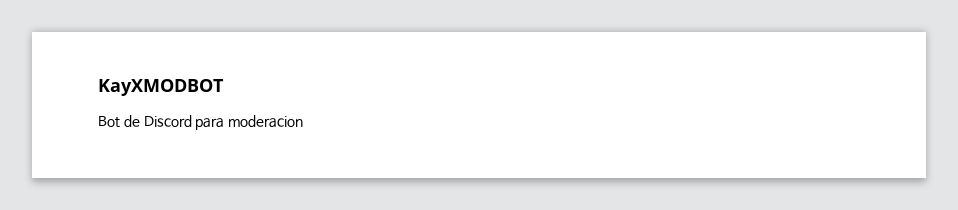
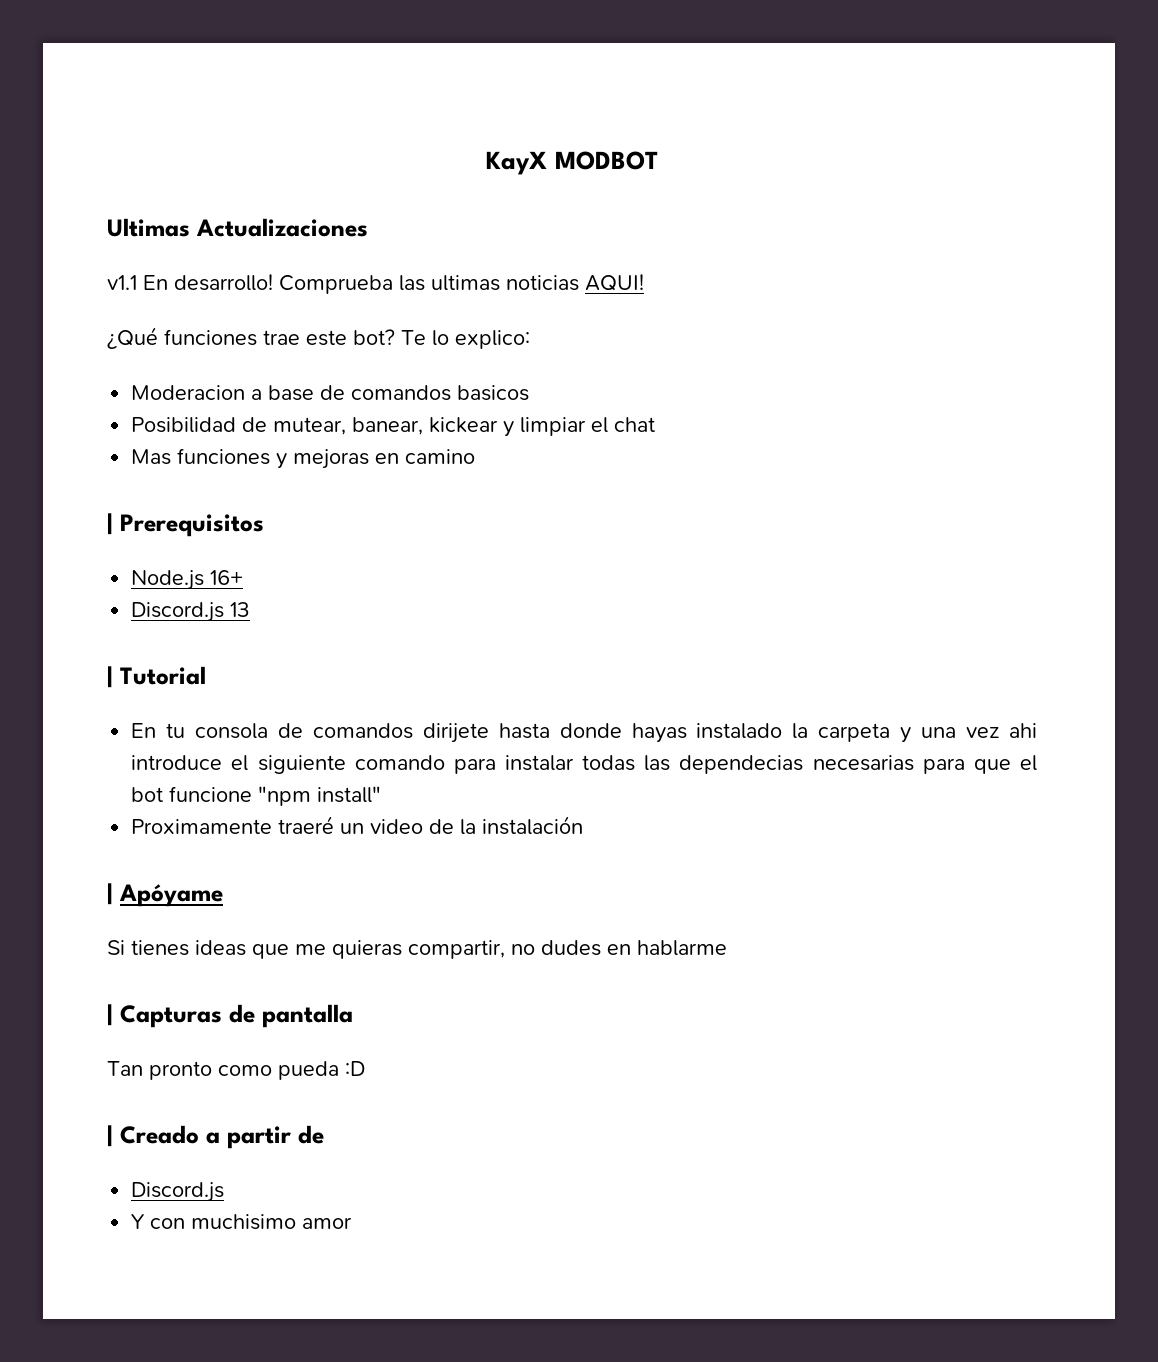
[98,79,224,96] [98,115,304,130] KayXMODBOT // Bot de Discord para moderacion -> [486,151,658,175] [107,218,368,237] [107,274,644,294] [107,327,530,349] [131,385,530,401] [131,417,656,437] [131,448,476,469] [107,513,264,537] [131,570,244,590] [131,602,251,622] [107,666,206,688] [131,723,1037,743] [131,755,1037,774] [131,786,382,806] [131,816,584,835] [107,883,223,907] [107,940,727,959] [107,1004,353,1028] [107,1061,365,1080] [107,1125,324,1149] [131,1182,225,1202] [131,1214,353,1230] KayX MODBOT // Ultimas Actualizaciones // v1.1 En desarrollo! Comprueba las ultimas noticias AQUI! // ¿Qué funciones trae este bot? Te lo explico: // Moderacion a base de comandos basicos // Posibilidad de mutear, banear, kickear y limpiar el chat // Mas funciones y mejoras en camino // | Prerequisitos // Node.js 16+ // Discord.js 13 // | Tutorial // En tu consola de comandos dirijete hasta donde hayas instalado la carpeta y una vez ahi introduce el siguiente comando para instalar todas las dependecias necesarias para que el bot funcione "npm install" // Proximamente traeré un video de la instalación // | Apóyame // Si tienes ideas que me quieras compartir, no dudes en hablarme // | Capturas de pantalla // Tan pronto como pueda :D // | Creado a partir de // Discord.js // Y con muchisimo amor

